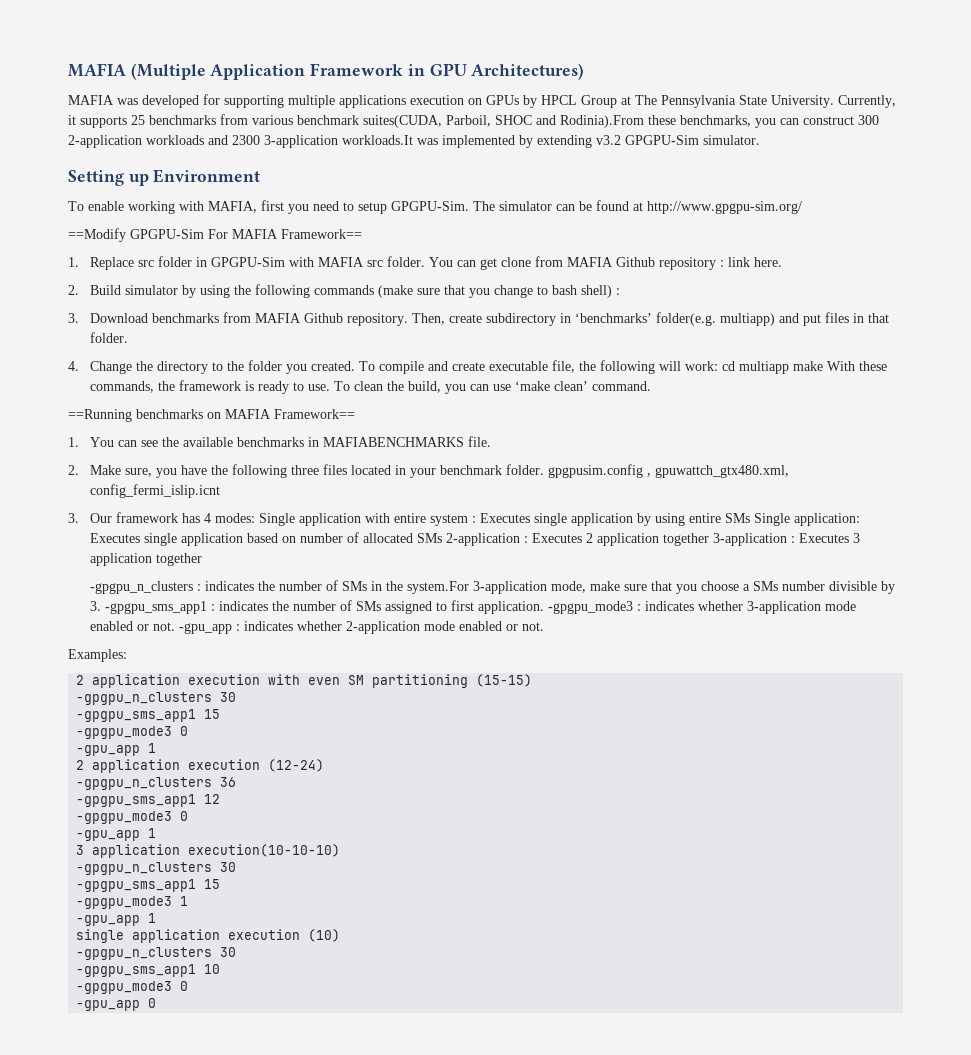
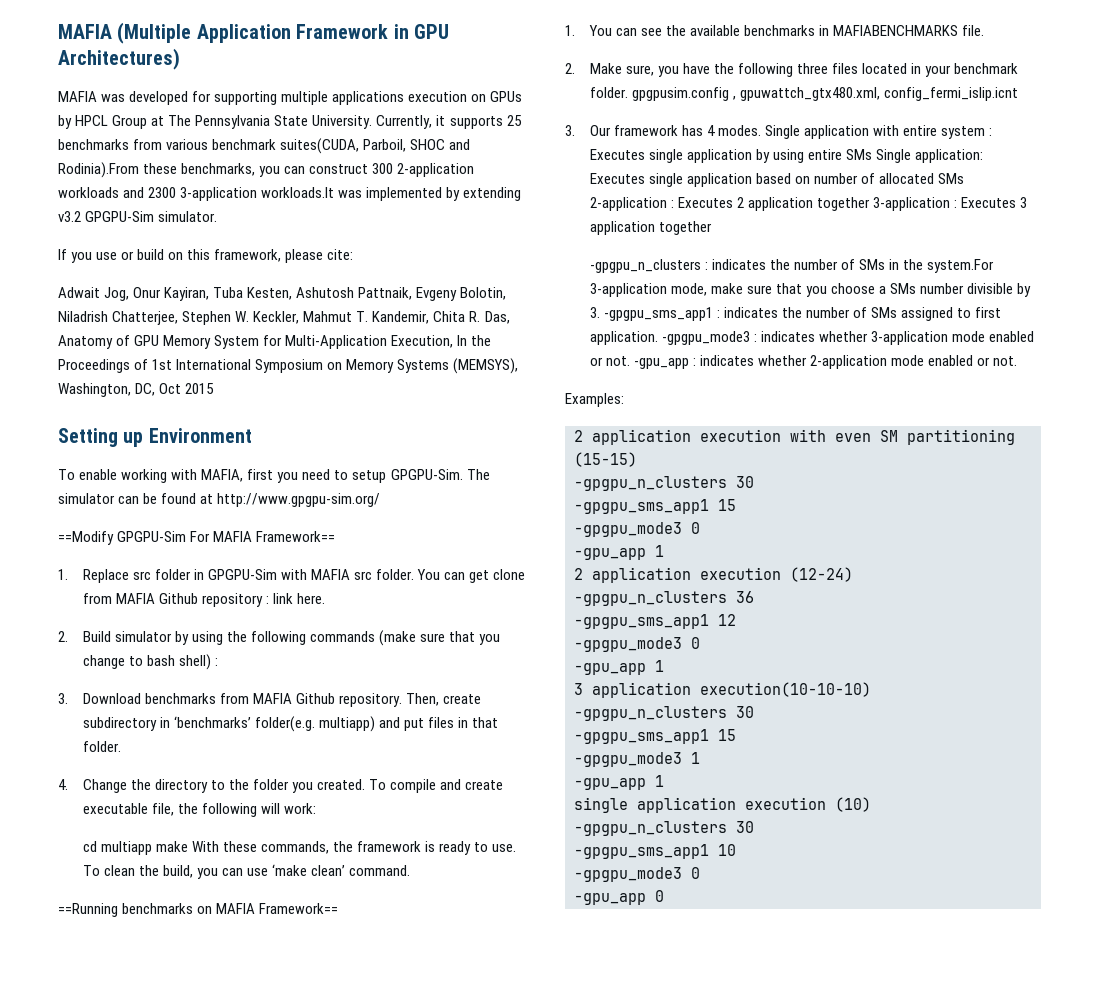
(760, 140) none -> [58,249,354,263] [58,287,507,301] [58,311,510,325] [58,335,492,349] [58,358,519,374] [58,383,215,397] // If you use or build on this framework, please cite: // Adwait Jog, Onur Kayiran, Tuba Kesten, Ashutosh Pattnaik, Evgeny Bolotin, Niladrish Chatterjee, Stephen W. Keckler, Mahmut T. Kandemir, Chita R. Das, Anatomy of GPU Memory System for Multi-Application Execution, In the Proceedings of 1st International Symposium on Memory Systems (MEMSYS), Washington, DC, Oct 2015
(719, 366) none -> (316, 808) //
[215,513,256,523] modes: -> [717,125,761,136] modes.

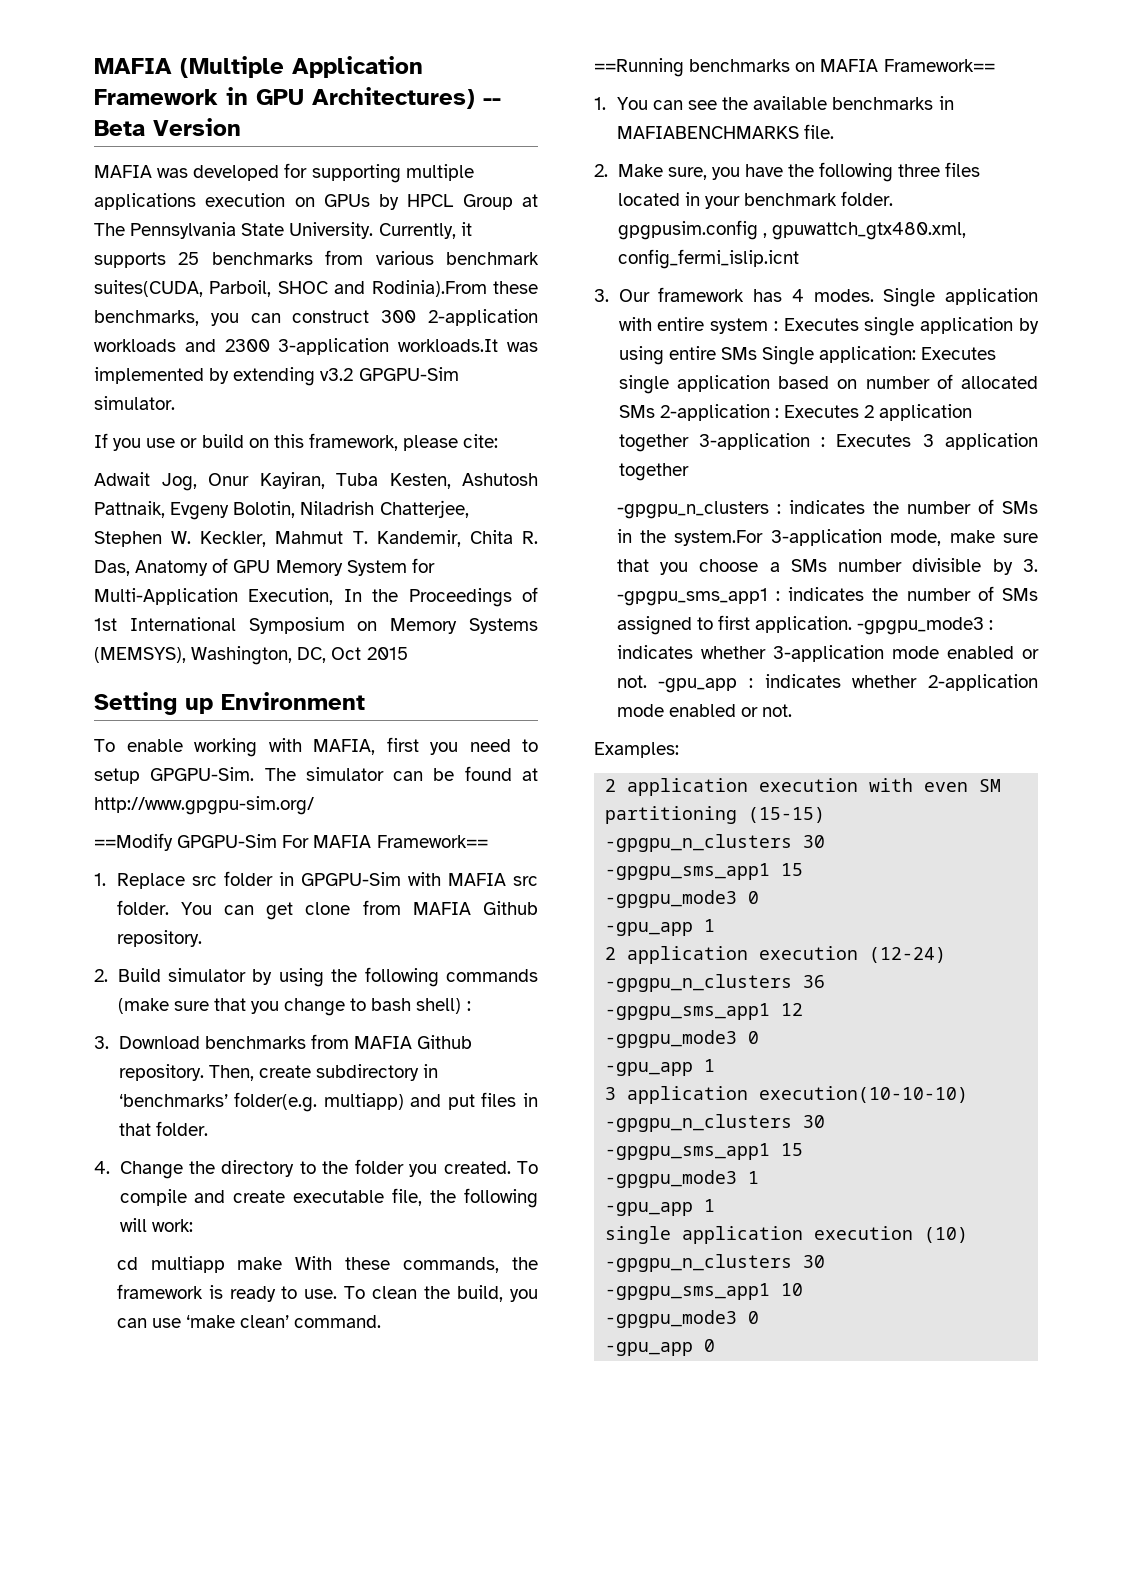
(180, 59) none -> [483,98,501,105] [94,118,241,136] -- Beta Version
[201,593,326,607] repository : link here. -> [116,930,202,947] repository.

